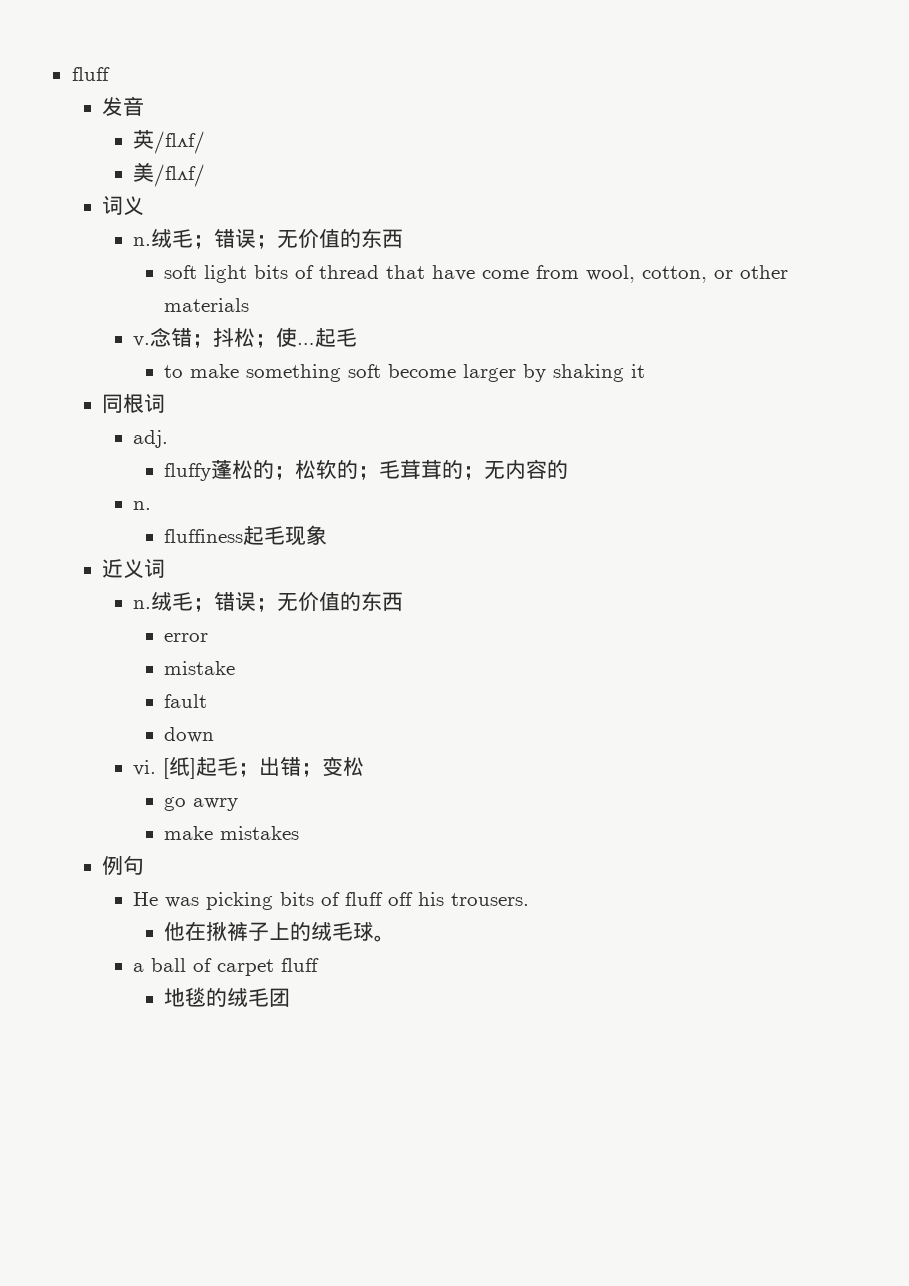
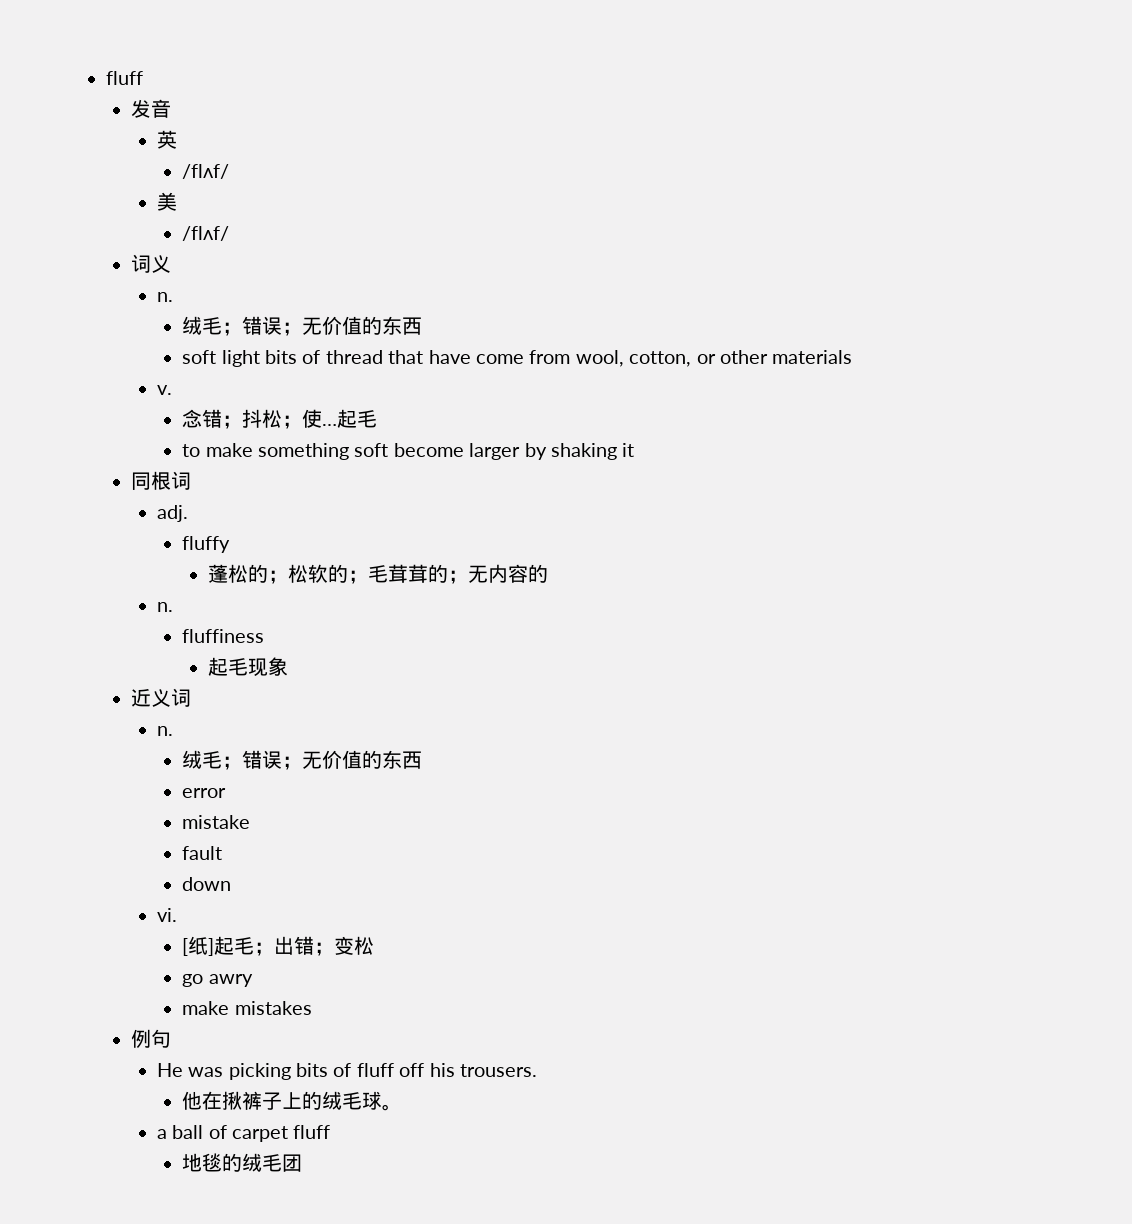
(155, 139) none -> (177, 139) //
(155, 172) none -> (177, 201) //
(152, 241) none -> (173, 297) //
(151, 341) none -> (172, 390) //
(212, 472) none -> (231, 544) //
(244, 536) none -> (265, 636) //
(152, 604) none -> (173, 731) //
(157, 768) none -> (177, 915) //

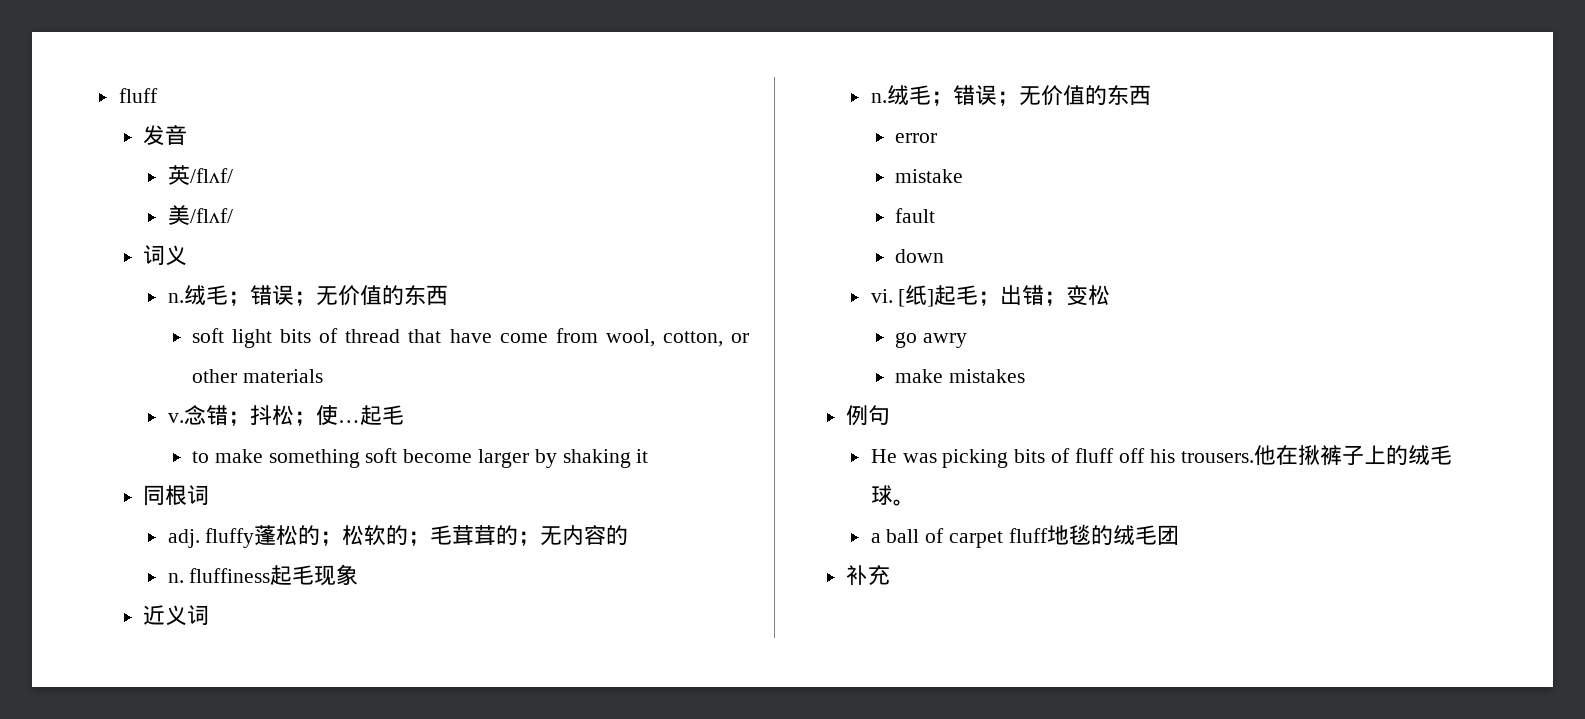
(177, 139) // -> (190, 175) none
(177, 201) // -> (190, 215) none
(173, 297) // -> (184, 298) none
(172, 390) // -> (184, 418) none
(188, 513) // -> (200, 538) none
(231, 544) // -> (255, 538) none
(173, 607) // -> (184, 578) none
(265, 636) // -> (271, 575) none
(173, 731) // -> (887, 98) none
(177, 915) // -> (893, 296) none
(538, 1070) // -> (1254, 457) none
(331, 1132) // -> (1048, 535) none
(303, 1163) none -> [846,565,891,586] // 补充

